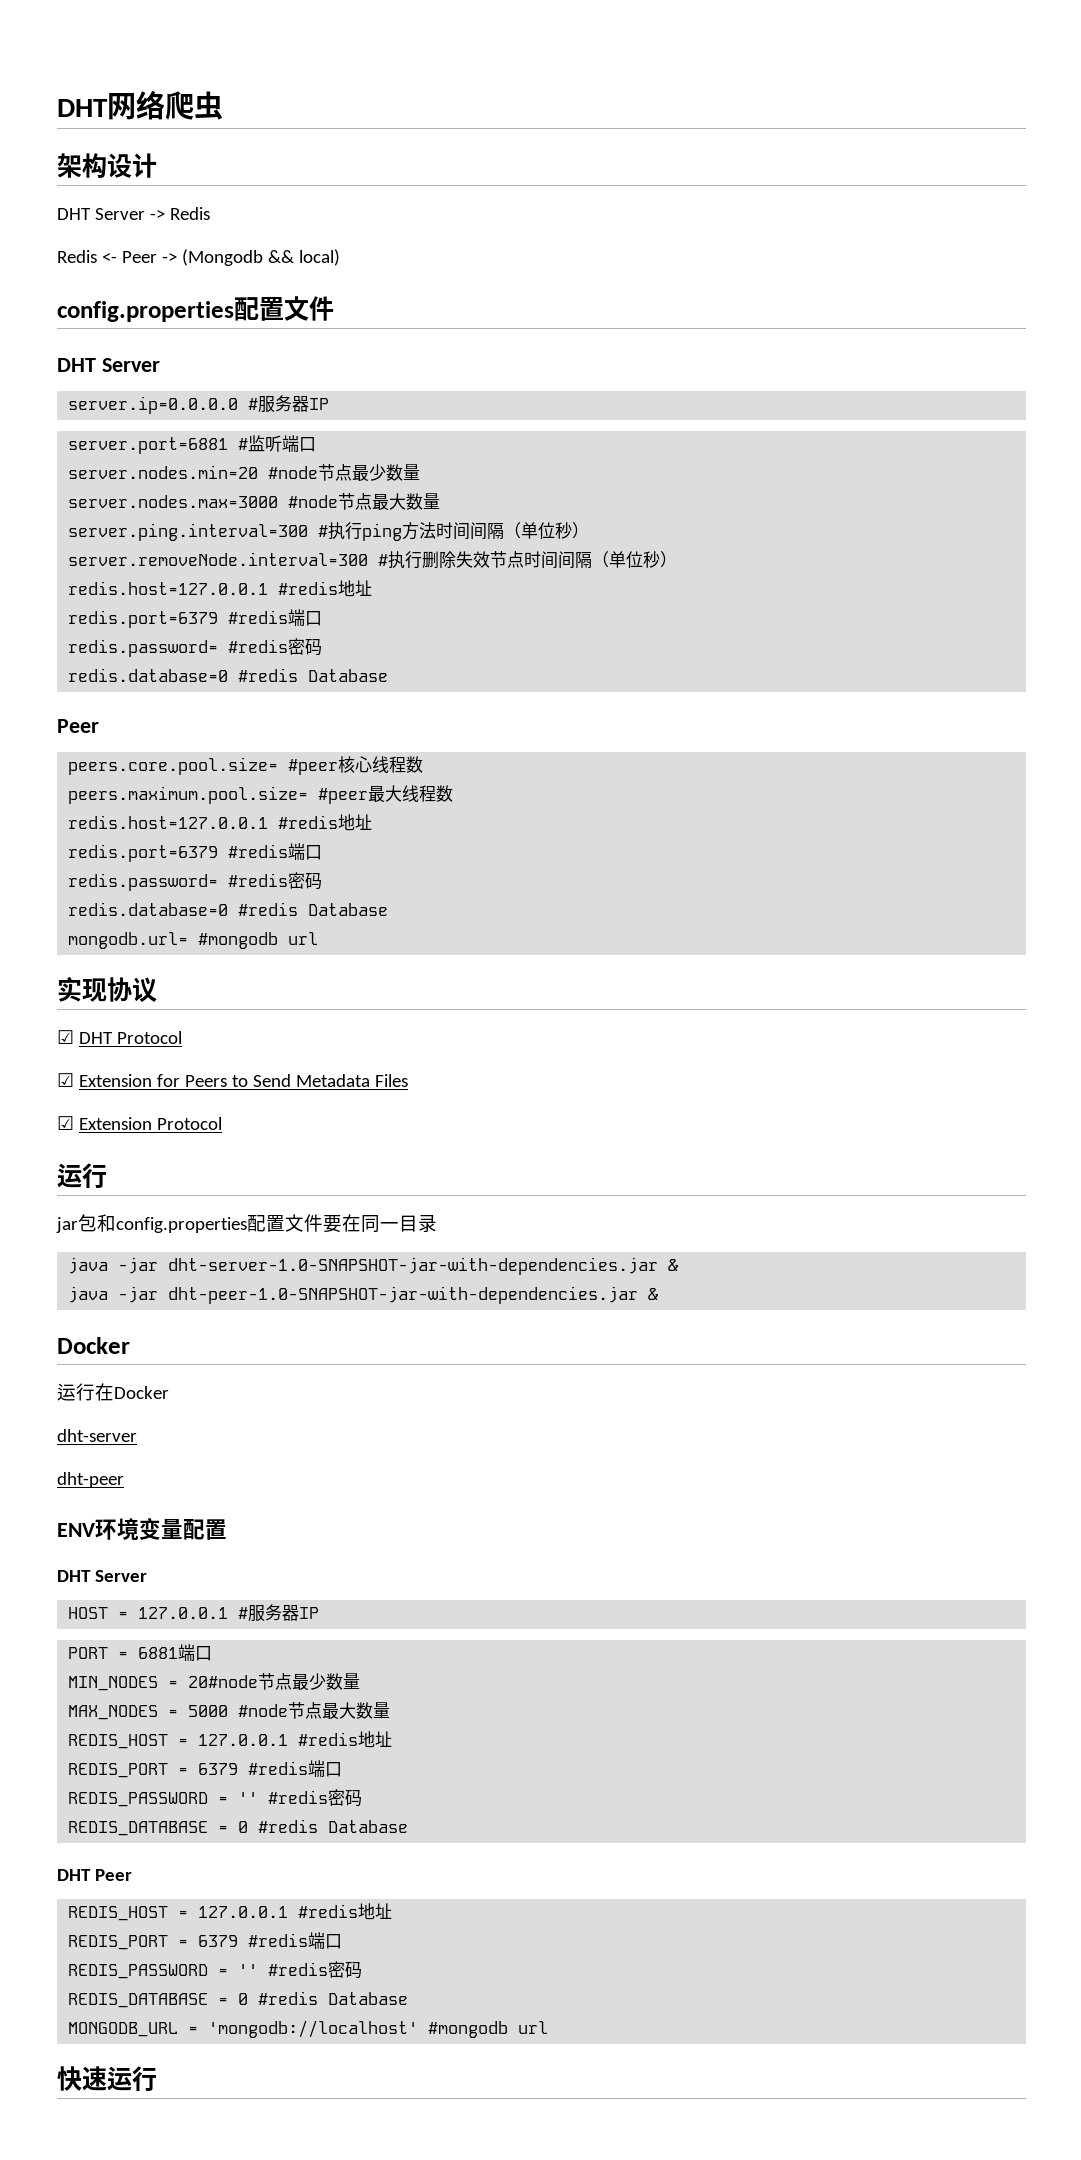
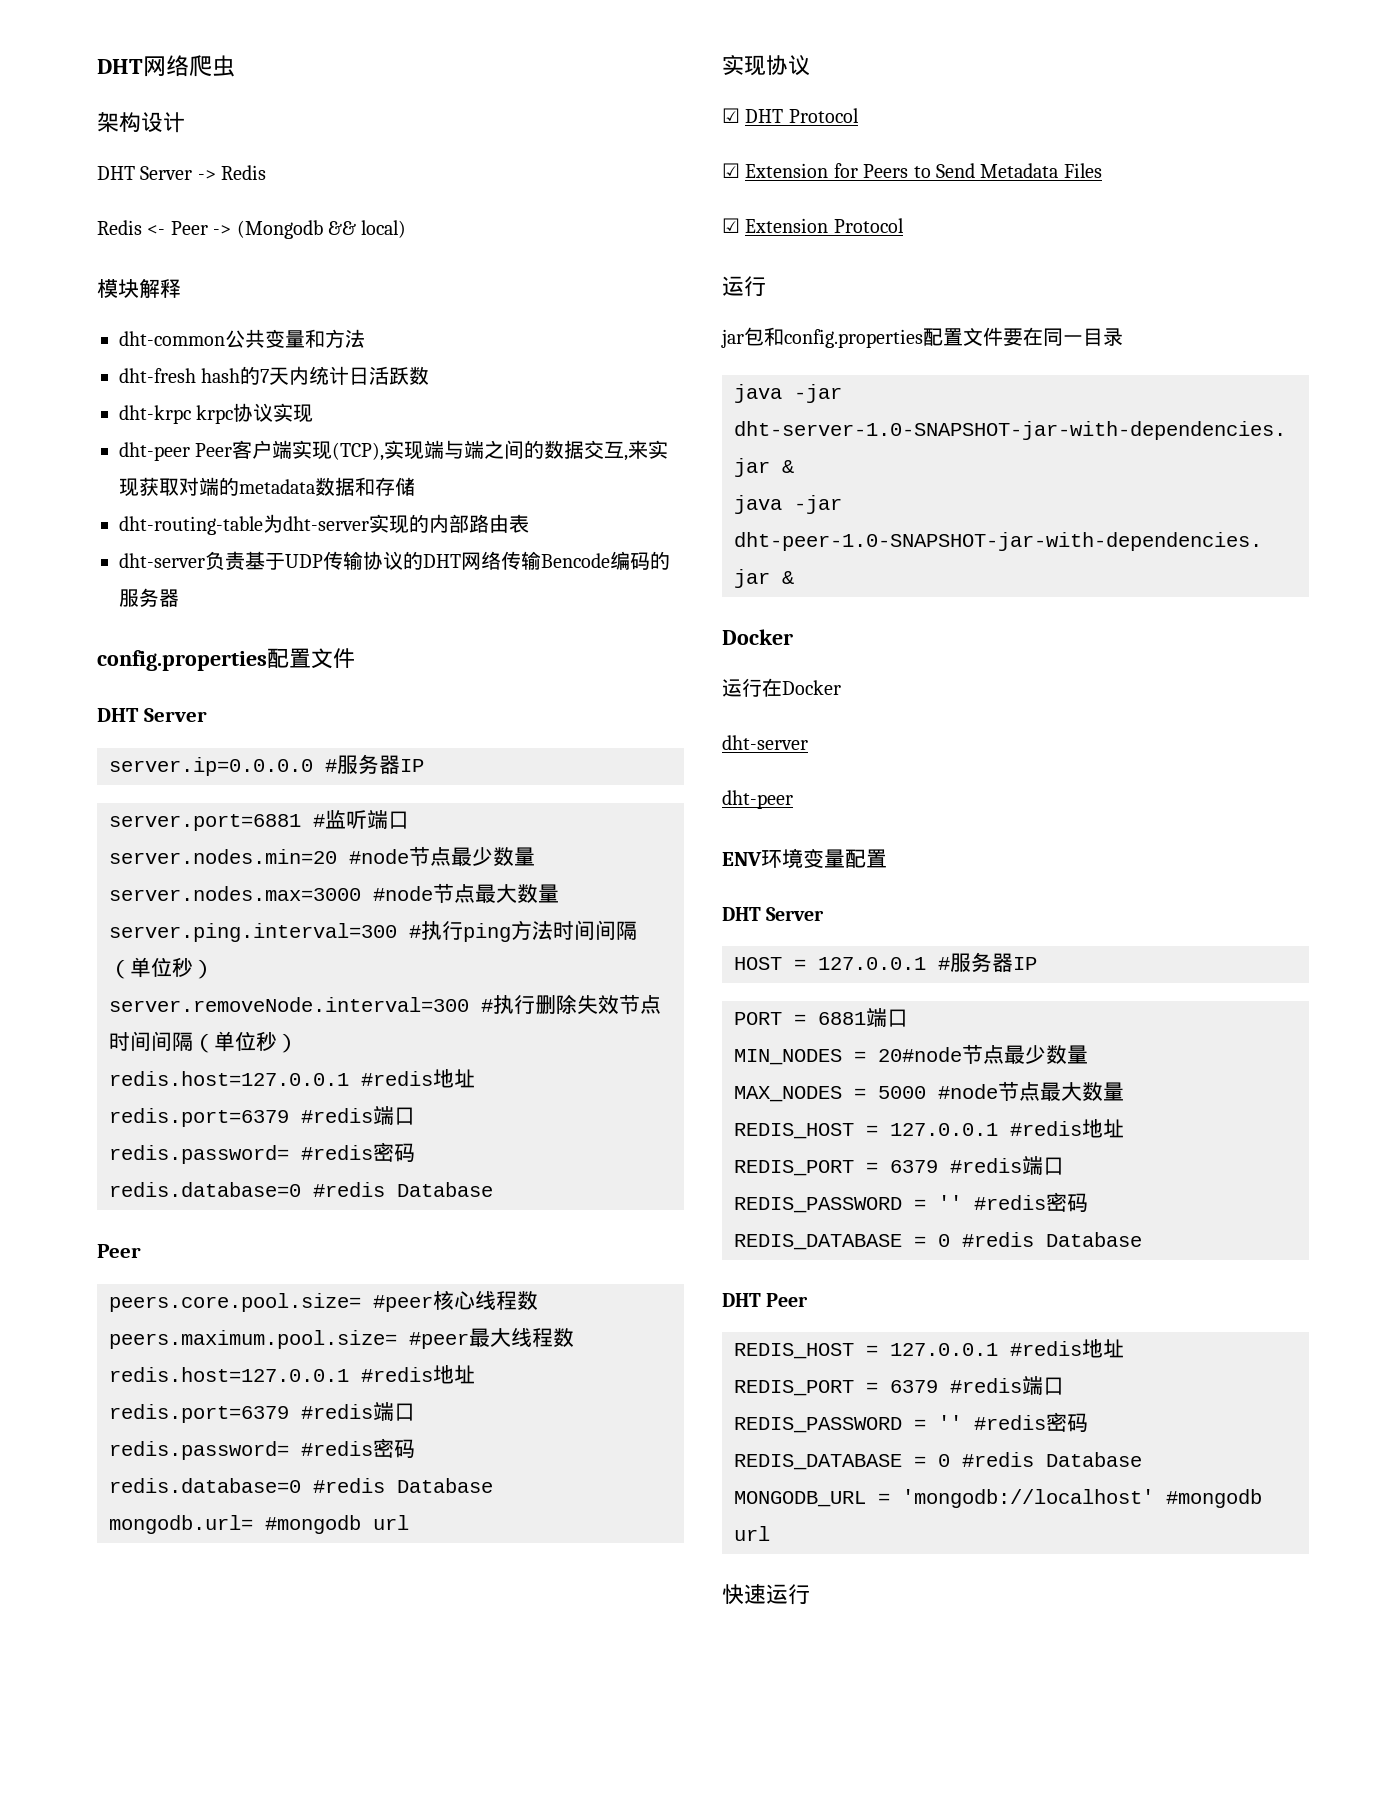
(340, 257) none -> [97,278,181,298] [119,329,365,348] [119,366,430,385] [119,403,314,424] [119,440,669,461] [119,477,415,497] [119,514,529,535] [119,551,670,571] [119,588,179,607] // 模块解释 // dht-common公共变量和方法 // dht-fresh hash的7天内统计日活跃数 // dht-krpc krpc协议实现 // dht-peer Peer客户端实现(TCP),实现端与端之间的数据交互,来实现获取对端的metadata数据和存储 // dht-routing-table为dht-server实现的内部路由表 // dht-server负责基于UDP传输协议的DHT网络传输Bencode编码的服务器

